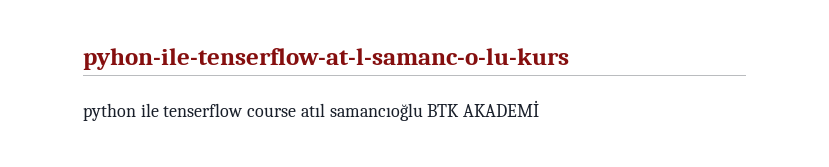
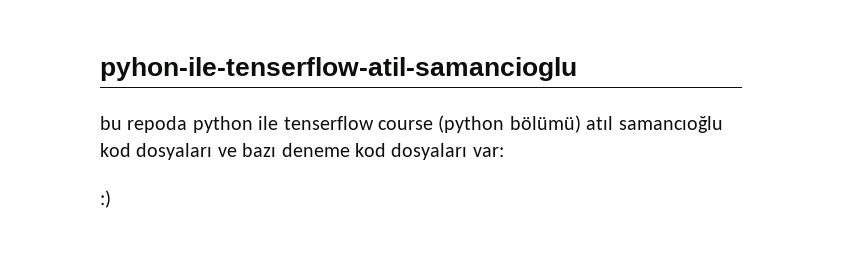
[83,48,569,70] pyhon-ile-tenserflow-at-l-samanc-o-lu-kurs // -> [100,57,577,81] [100,116,188,133] pyhon-ile-tenserflow-atil-samancioglu // bu repoda
[300,100,540,121] atıl samancıoğlu BTK AKADEMİ -> [438,115,723,133] [100,143,504,160] [100,190,111,208] (python bölümü) atıl samancıoğlu kod dosyaları ve bazı deneme kod dosyaları var: // :)

